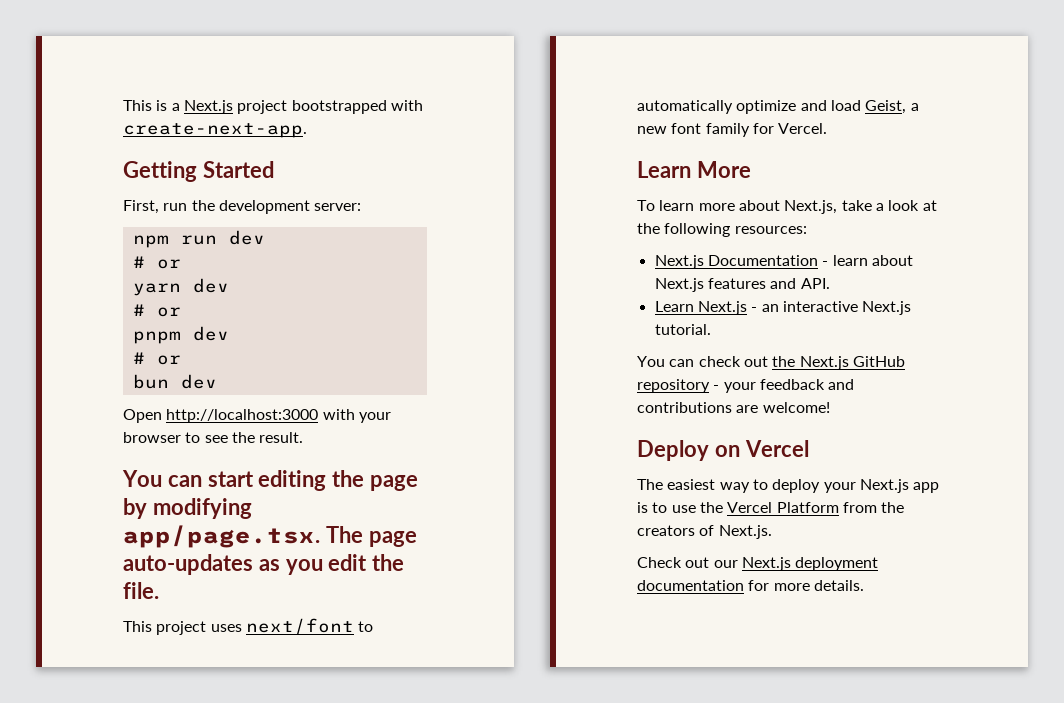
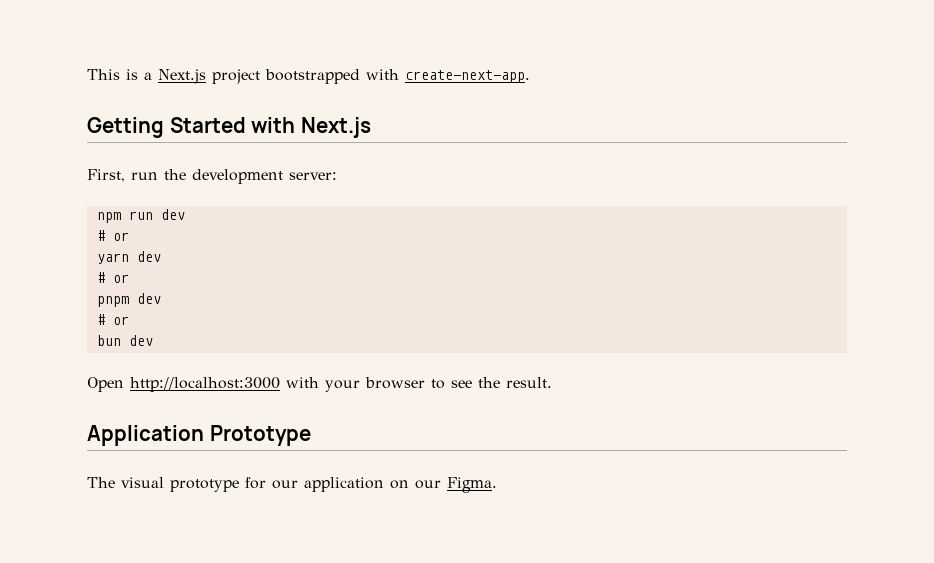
(274, 169) none -> [251,117,371,138] with Next.js
[122,470,419,491] [123,498,252,519] [123,525,417,548] [123,554,405,575] [123,582,159,599] [123,618,374,635] [637,100,919,114] [637,123,828,137] [637,161,751,178] [637,200,937,214] [637,223,807,237] [654,255,913,269] [654,278,830,292] [654,301,912,315] [654,324,711,335] [637,356,905,370] [637,379,855,393] [637,402,830,413] [637,440,809,461] [637,479,940,493] [637,502,905,513] [637,525,772,539] [637,557,879,571] [637,580,864,591] You can start editing the page by modifying app/page.tsx. The page auto-updates as you edit the file. // This project uses next/font to automatically optimize and load Geist, a new font family for Vercel. // Learn More // To learn more about Next.js, take a look at the following resources: // Next.js Documentation - learn about Next.js features and API. // Learn Next.js - an interactive Next.js tutorial. // You can check out the Next.js GitHub repository - your feedback and contributions are welcome! // Deploy on Vercel // The easiest way to deploy your Next.js app is to use the Vercel Platform from the creators of Next.js. // Check out our Next.js deployment documentation for more details. -> [87,425,311,446] [87,477,497,493] Application Prototype // The visual prototype for our application on our Figma.

